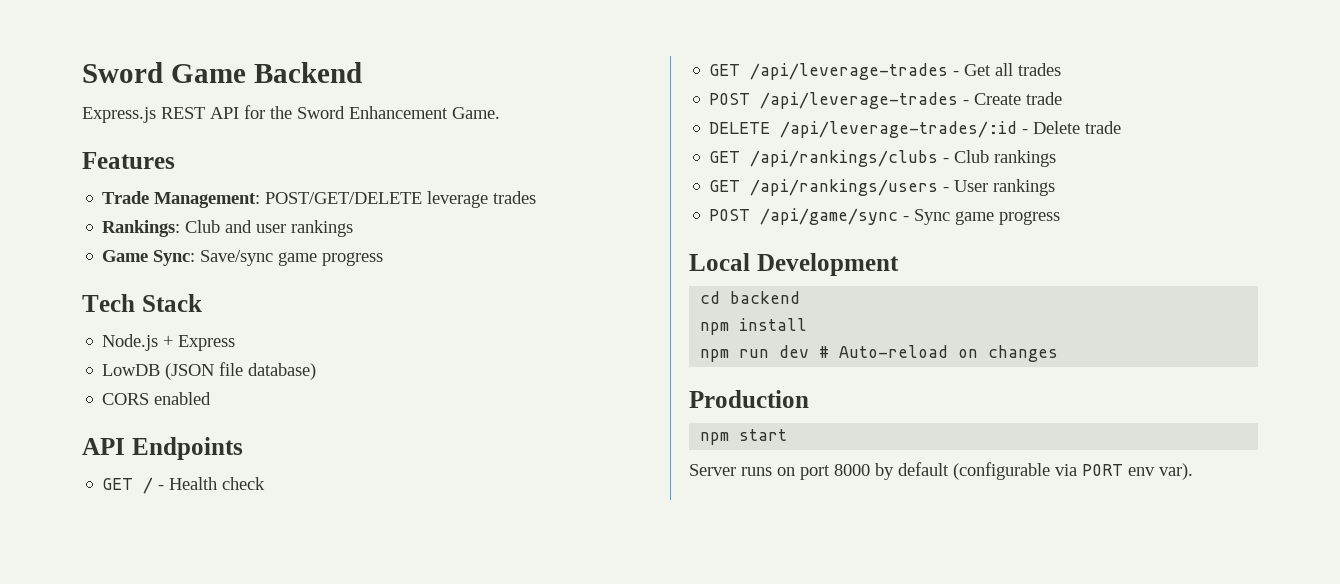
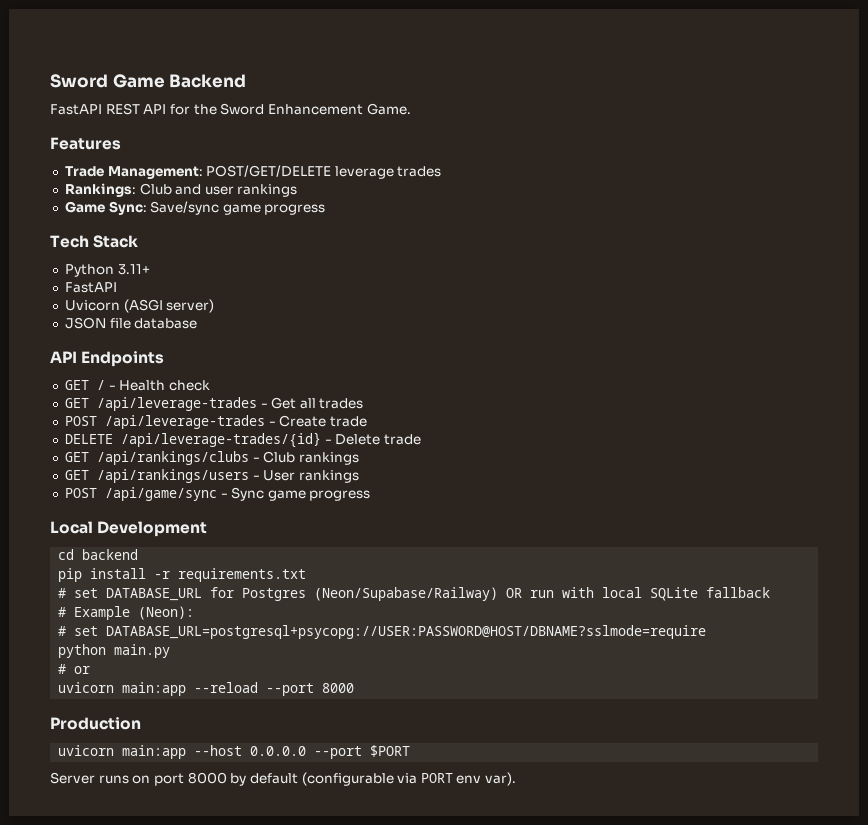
[82,107,156,123] Express.js -> [50,104,102,115] FastAPI
[102,334,236,351] [102,362,317,380] [102,392,212,405] Node.js + Express // LowDB (JSON file database) // CORS enabled -> [64,264,150,277] [64,282,117,293] [64,299,215,313] [64,317,198,329] Python 3.11+ // FastAPI // Uvicorn (ASGI server) // JSON file database
[780,121,1018,138] /api/leverage-trades/:id -> [120,432,321,448] /api/leverage-trades/{id}
[700,322,730,335] npm -> [58,568,83,582] pip
[700,345,1059,362] [689,390,809,408] [700,429,788,445] // npm run dev # Auto-reload on changes // Production // npm start -> [154,568,307,582] [58,587,771,601] [58,606,195,620] [58,625,707,639] [58,644,171,658] [58,664,91,674] [58,682,355,696] [50,717,141,730] [58,745,411,759] -r requirements.txt // # set DATABASE_URL for Postgres (Neon/Supabase/Railway) OR run with local SQLite fallback // # Example (Neon): // # set DATABASE_URL=postgresql+psycopg://USER:PASSWORD@HOST/DBNAME?sslmode=require // python main.py // # or // uvicorn main:app --reload --port 8000 // Production // uvicorn main:app --host 0.0.0.0 --port $PORT

